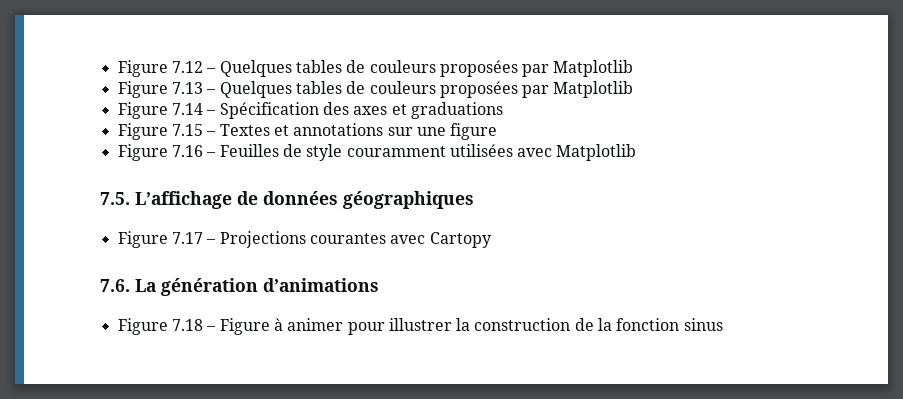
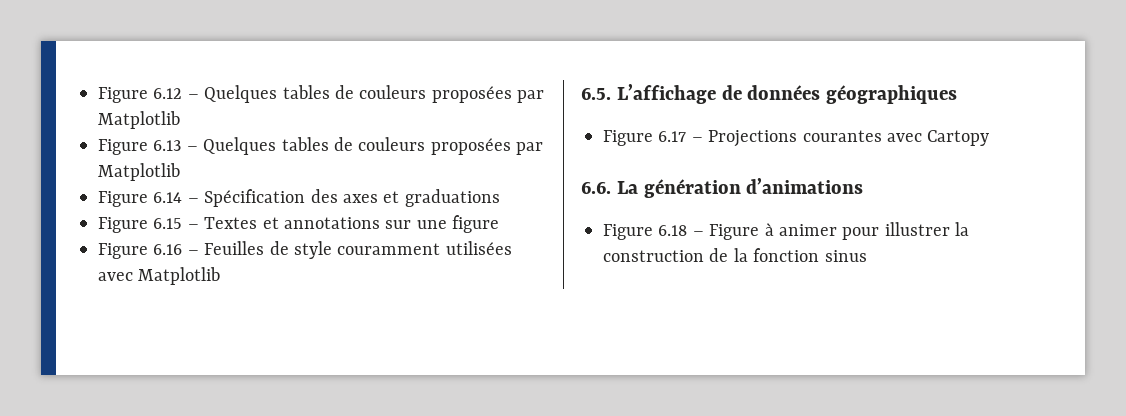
[117,60,634,77] [117,81,634,98] [117,102,203,119] Figure 7.12 – Quelques tables de couleurs proposées par Matplotlib // Figure 7.13 – Quelques tables de couleurs proposées par Matplotlib // Figure 7.14 -> [98,85,545,103] [98,111,180,129] [98,137,544,155] [98,163,180,181] [98,191,183,207] Figure 6.12 – Quelques tables de couleurs proposées par Matplotlib // Figure 6.13 – Quelques tables de couleurs proposées par Matplotlib // Figure 6.14
[171,124,203,136] 7.15 -> [153,218,183,229] 6.15
[171,145,203,157] 7.16 -> [153,244,183,255] 6.16
[100,192,130,205] 7.5. -> [581,87,611,100] 6.5.
[171,232,203,244] 7.17 -> [658,131,687,142] 6.17
[100,279,130,292] 7.6. -> [581,181,611,194] 6.6.
[171,319,203,331] 7.18 -> [658,225,688,236] 6.18

